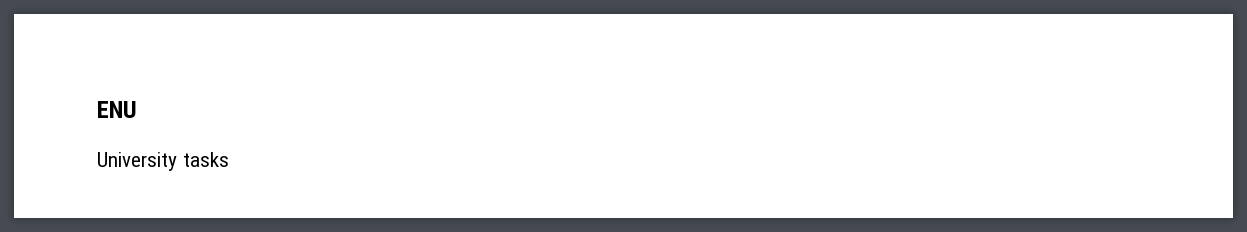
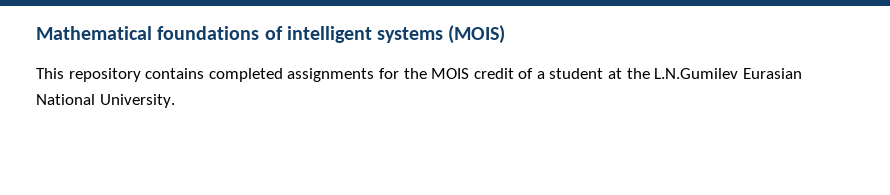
[97,101,137,118] [97,152,229,171] ENU // University tasks -> [36,25,506,44] [36,68,802,82] [36,94,175,108] Mathematical foundations of intelligent systems (MOIS) // This repository contains completed assignments for the MOIS credit of a student at the L.N.Gumilev Eurasian National University.

